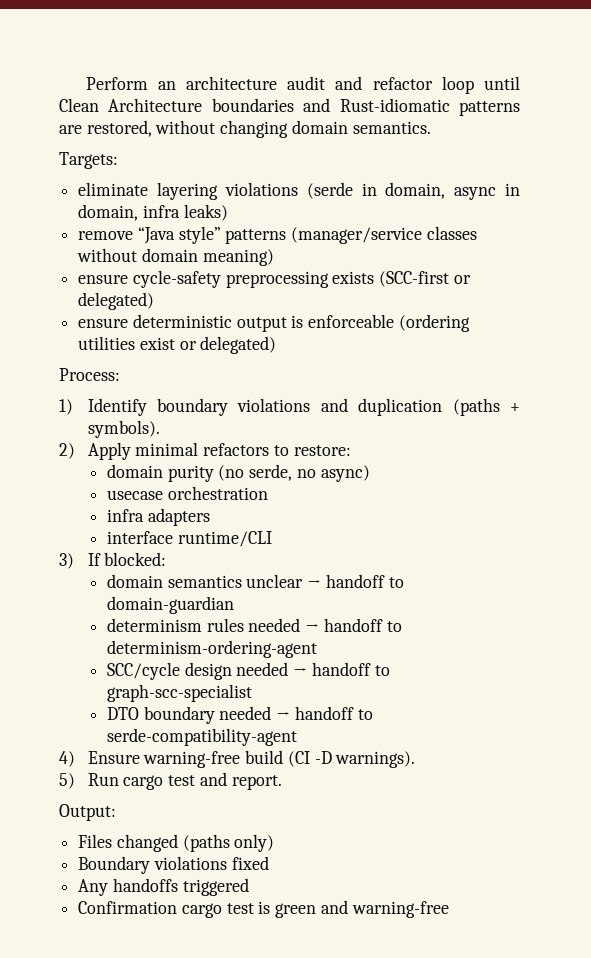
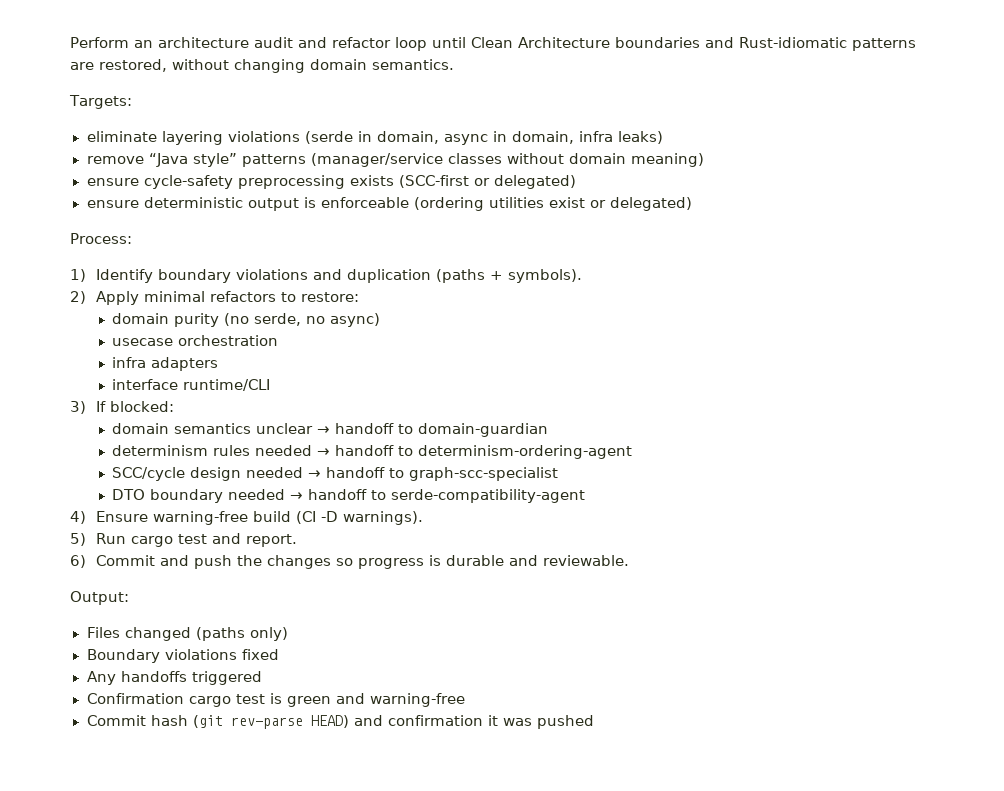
(282, 782) none -> [70,555,629,569] // 6) Commit and push the changes so progress is durable and reviewable.
(449, 909) none -> [86,715,594,729] // Commit hash (git rev-parse HEAD) and confirmation it was pushed

